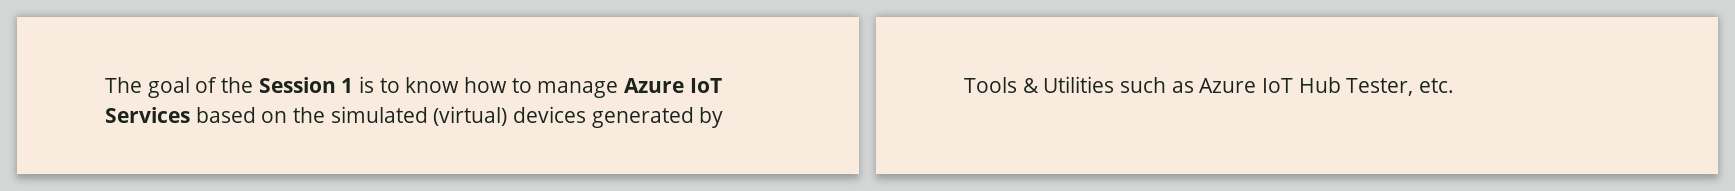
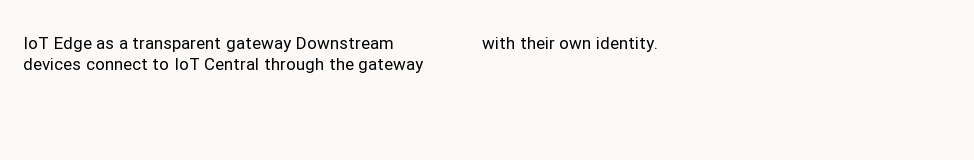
[105,76,722,98] [105,106,724,128] [964,76,1454,96] The goal of the Session 1 is to know how to manage Azure IoT Services based on the simulated (virtual) devices generated by Tools & Utilities such as Azure IoT Hub Tester, etc. -> [23,37,394,52] [23,58,425,73] [482,37,658,52] IoT Edge as a transparent gateway Downstream devices connect to IoT Central through the gateway with their own identity.

